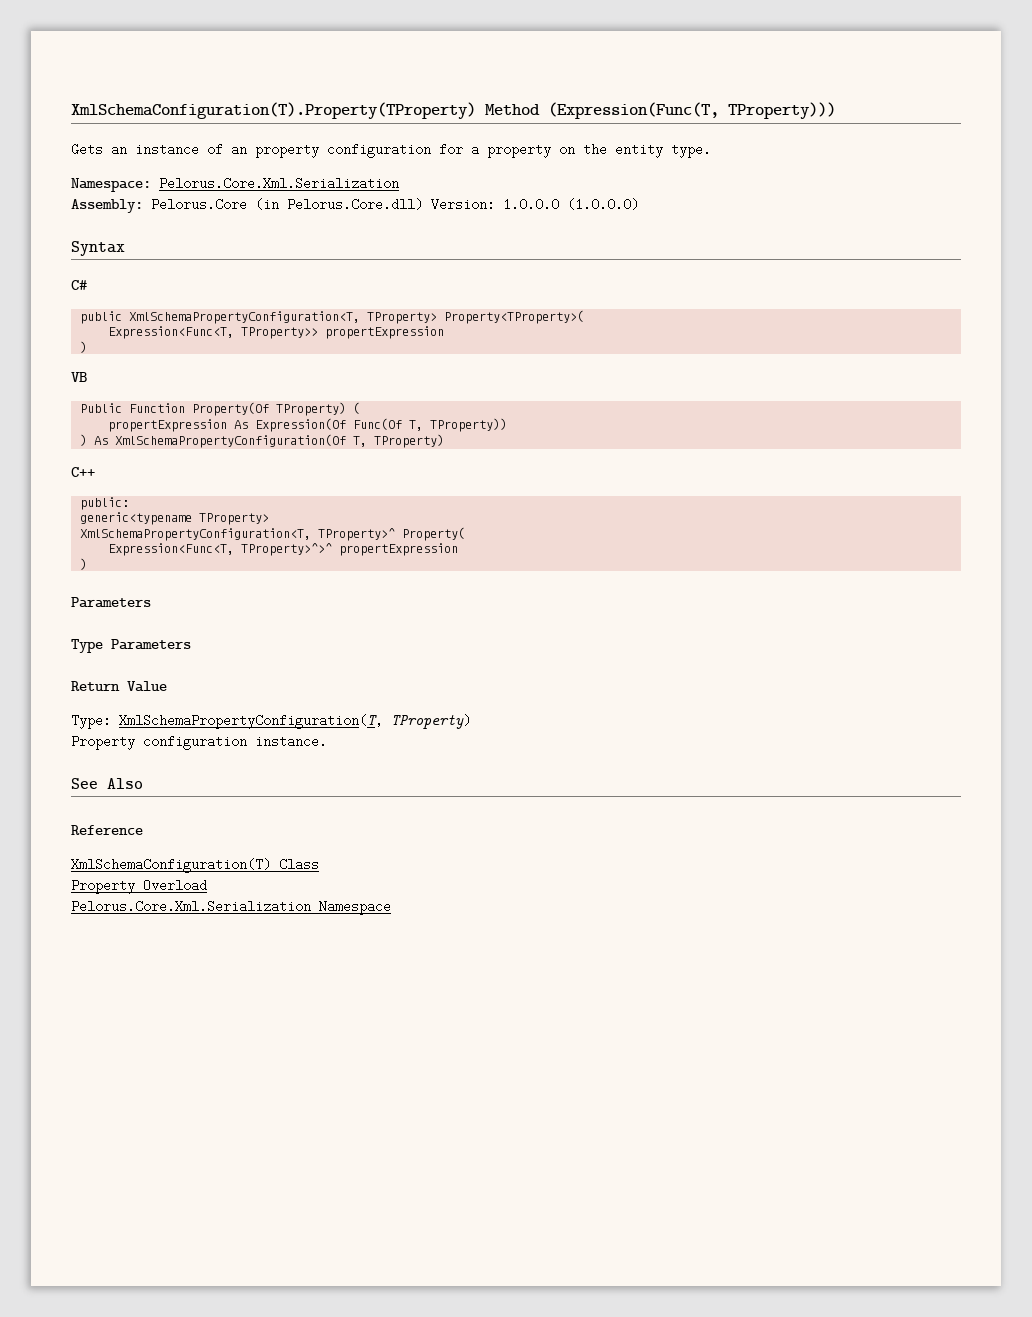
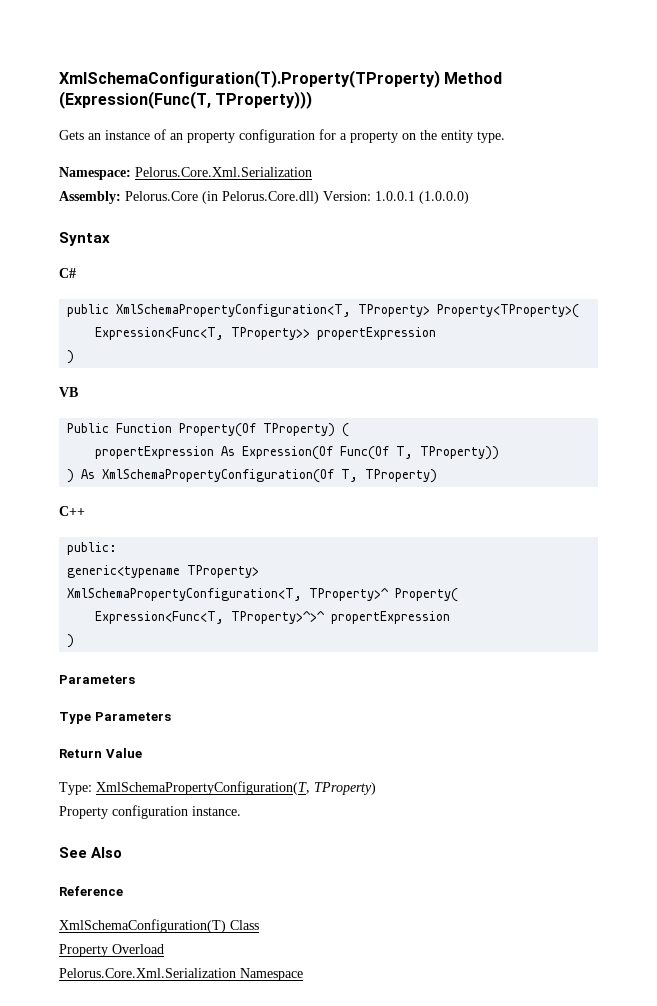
[503,198,559,211] 1.0.0.0 -> [375,191,415,201] 1.0.0.1

